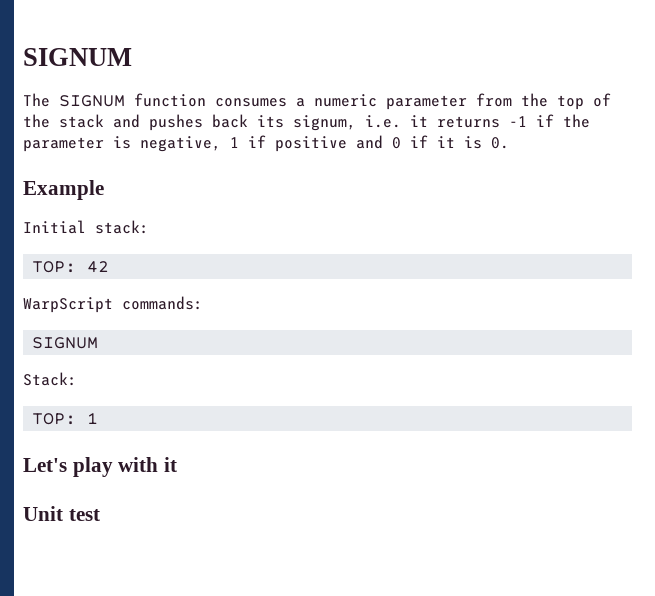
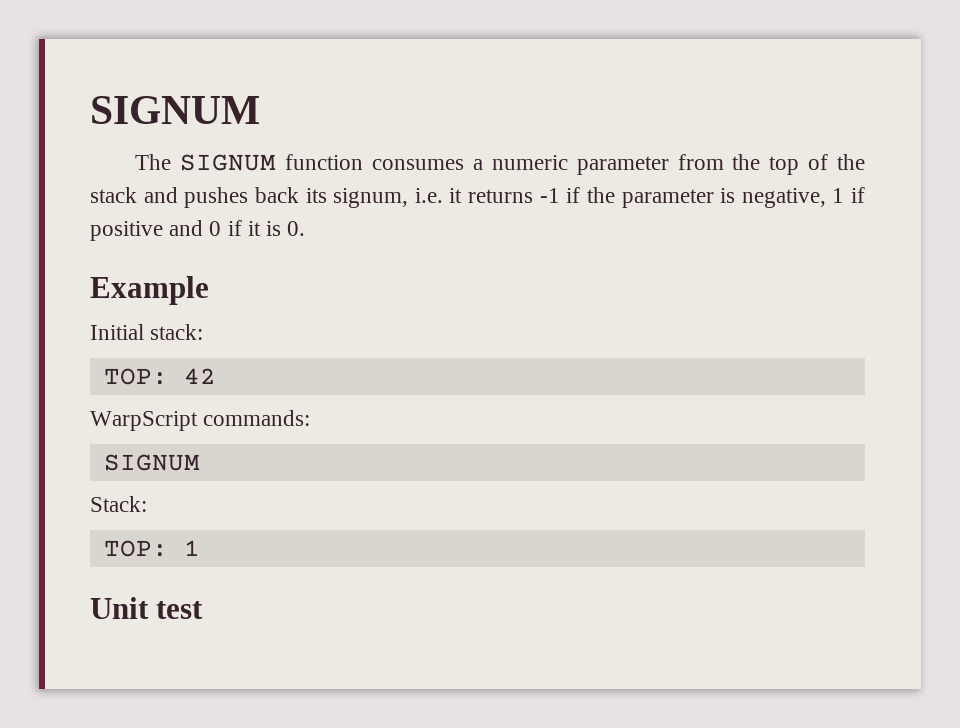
[23,457,178,477] // Let's play with it -> (200, 548) none

